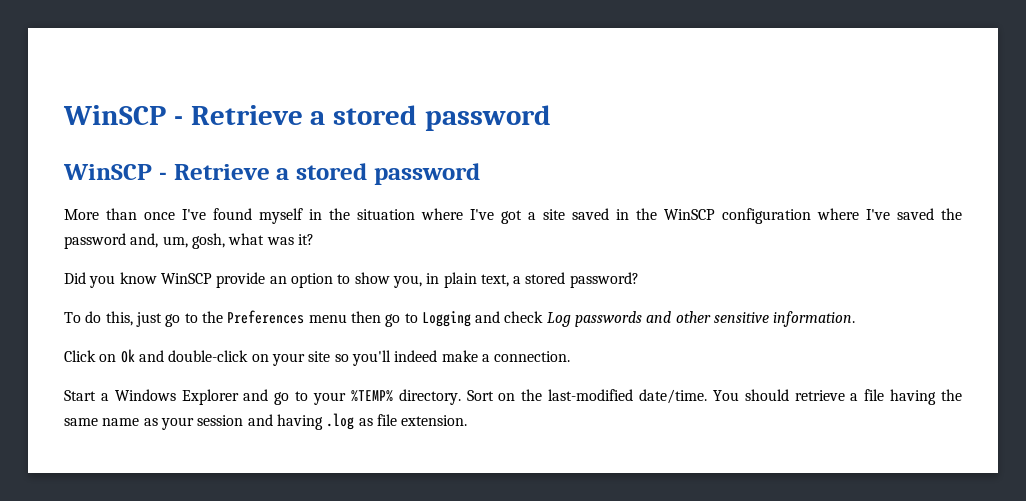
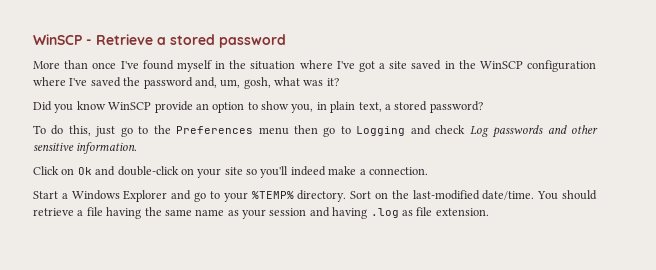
[63,105,552,131] [63,163,480,185] WinSCP - Retrieve a stored password // WinSCP - Retrieve a stored password -> [33,34,286,48] WinSCP - Retrieve a stored password

